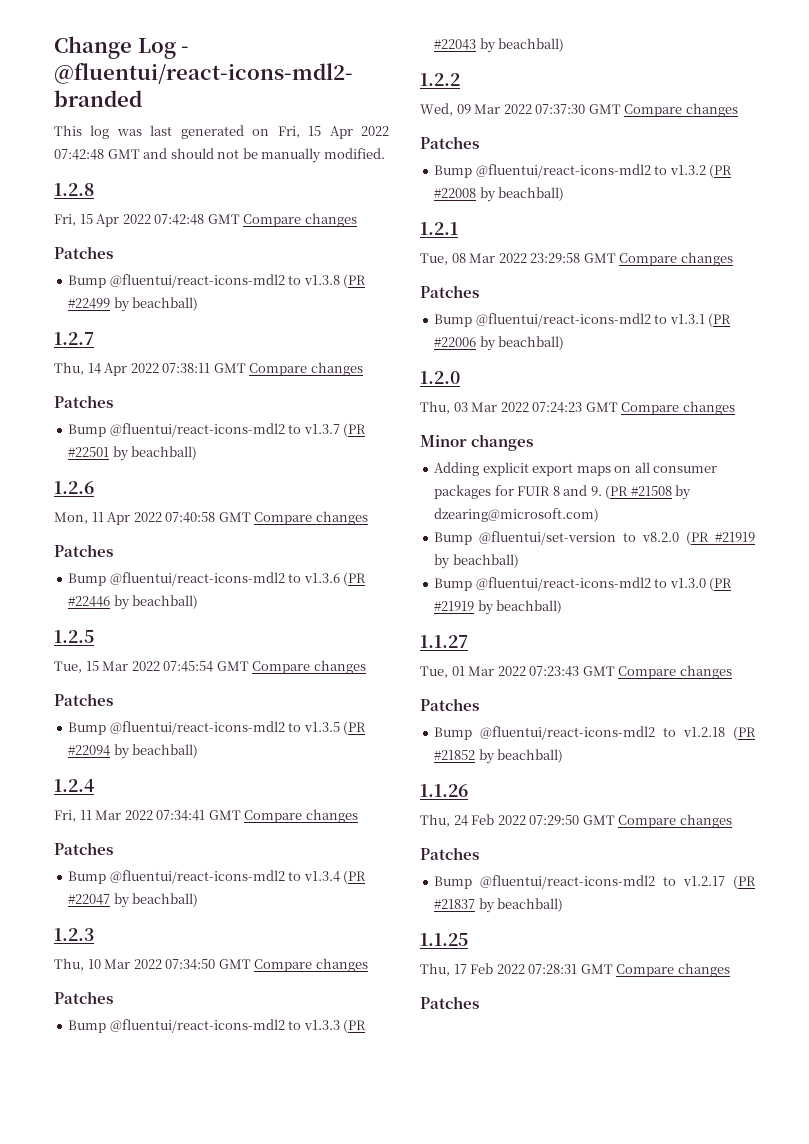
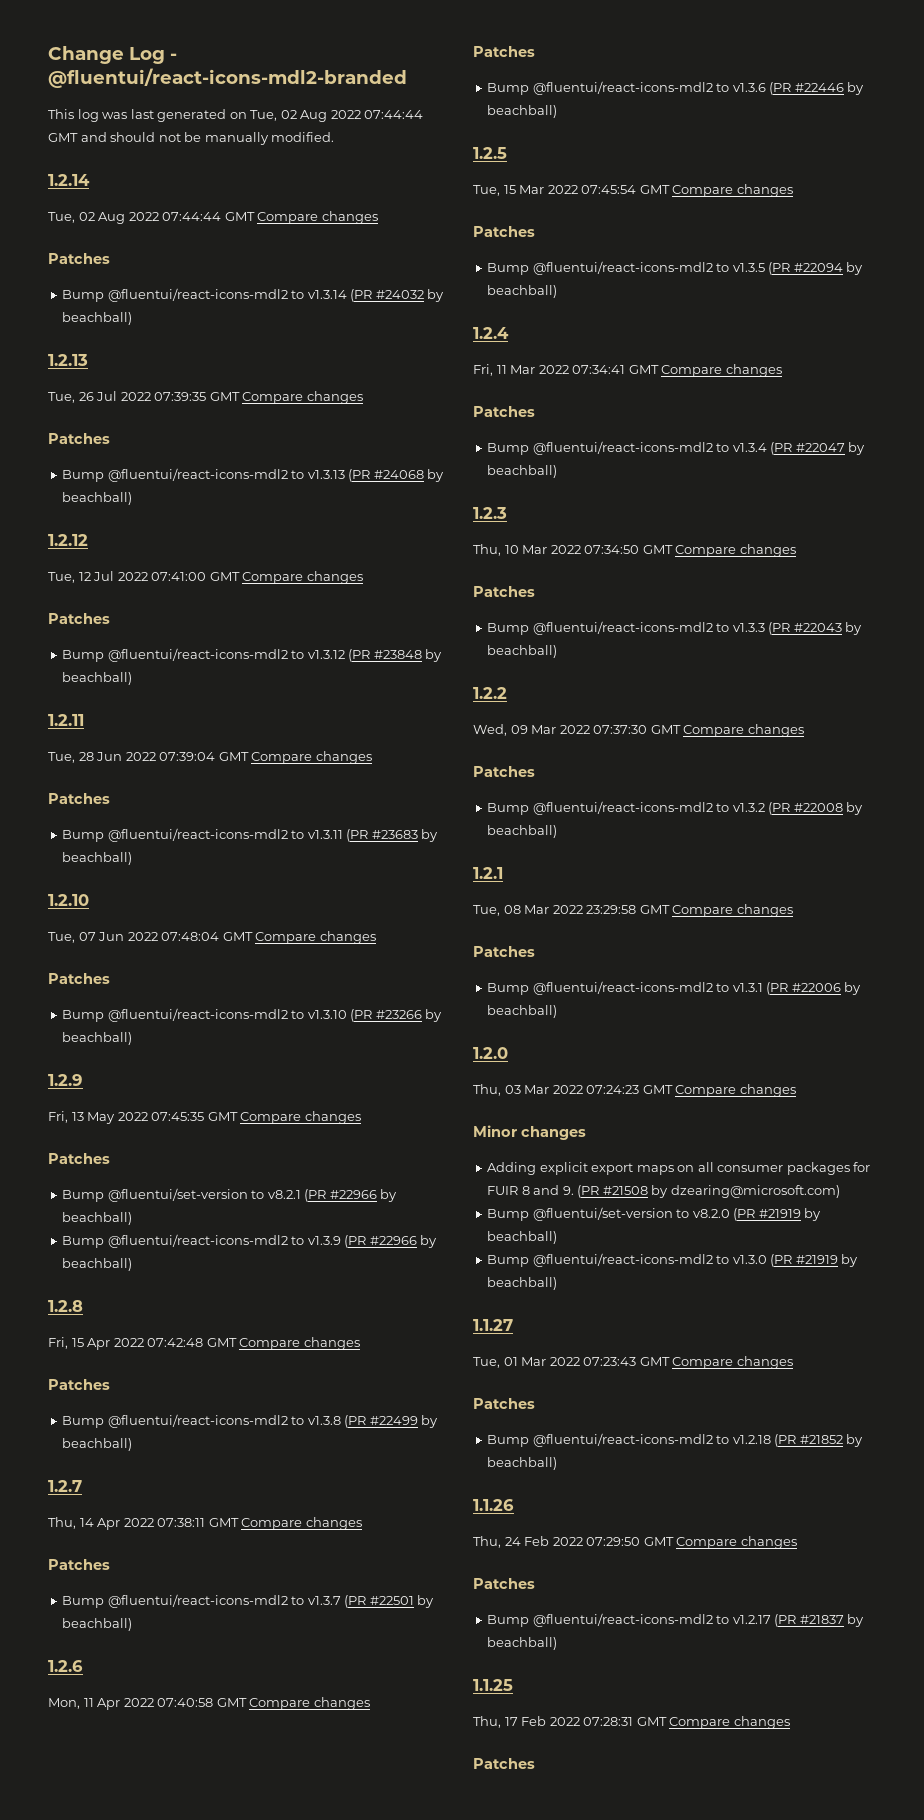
[277,126,389,139] [54,149,104,160] Fri, 15 Apr 2022 07:42:48 -> [250,110,424,122] Tue, 02 Aug 2022 07:44:44
(385, 153) none -> [48,174,90,186] [48,211,378,224] [48,253,110,264] [62,288,445,302] [62,312,133,325] [48,354,88,366] [48,391,363,404] [48,433,110,444] [62,468,445,482] [62,492,133,505] [48,534,88,546] [48,571,363,584] [48,613,110,624] [62,648,443,662] [62,672,133,685] [48,714,84,726] [48,751,372,764] [48,793,110,804] [62,828,439,842] [62,852,133,865] [48,894,89,906] [48,931,376,944] [48,973,110,984] [62,1008,443,1022] [62,1032,133,1045] [48,1074,83,1086] [48,1111,361,1124] [48,1153,110,1164] [62,1188,398,1202] [62,1212,133,1225] [62,1234,438,1248] [62,1258,133,1271] // 1.2.14 // Tue, 02 Aug 2022 07:44:44 GMT Compare changes // Patches // Bump @fluentui/react-icons-mdl2 to v1.3.14 (PR #24032 by beachball) // 1.2.13 // Tue, 26 Jul 2022 07:39:35 GMT Compare changes // Patches // Bump @fluentui/react-icons-mdl2 to v1.3.13 (PR #24068 by beachball) // 1.2.12 // Tue, 12 Jul 2022 07:41:00 GMT Compare changes // Patches // Bump @fluentui/react-icons-mdl2 to v1.3.12 (PR #23848 by beachball) // 1.2.11 // Tue, 28 Jun 2022 07:39:04 GMT Compare changes // Patches // Bump @fluentui/react-icons-mdl2 to v1.3.11 (PR #23683 by beachball) // 1.2.10 // Tue, 07 Jun 2022 07:48:04 GMT Compare changes // Patches // Bump @fluentui/react-icons-mdl2 to v1.3.10 (PR #23266 by beachball) // 1.2.9 // Fri, 13 May 2022 07:45:35 GMT Compare changes // Patches // Bump @fluentui/set-version to v8.2.1 (PR #22966 by beachball) // Bump @fluentui/react-icons-mdl2 to v1.3.9 (PR #22966 by beachball)

